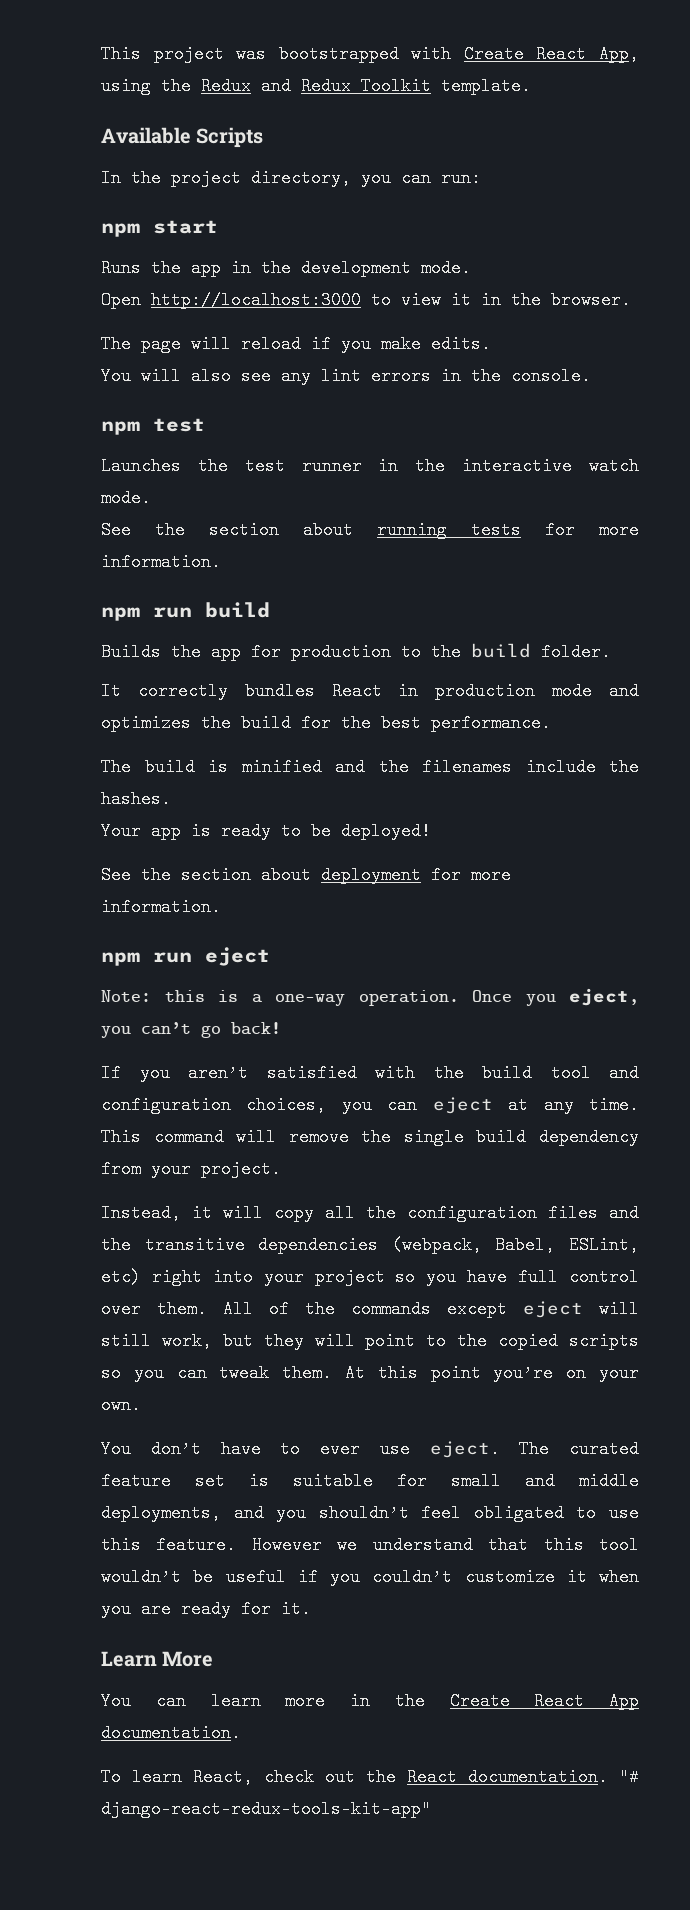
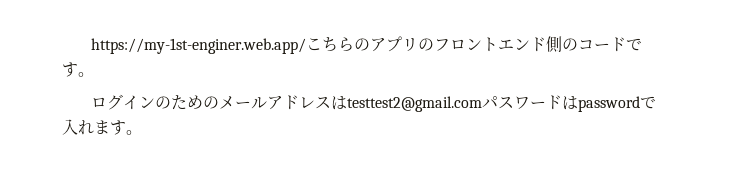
[101,45,639,63] [101,77,531,95] [101,127,264,148] [101,169,481,187] [101,220,218,237] [101,259,471,277] [101,291,631,309] [101,335,491,353] [101,367,591,385] [101,418,205,435] [101,457,639,475] [101,489,151,507] [101,521,639,539] [101,553,221,571] [101,602,270,621] [101,643,611,661] [101,682,639,700] [101,714,551,732] [101,758,639,776] [101,790,171,808] [101,822,431,840] [101,866,511,884] [101,898,221,916] [101,947,270,966] [101,988,639,1006] [101,1022,281,1038] [101,1064,639,1082] [101,1096,639,1114] [101,1128,639,1146] [101,1160,281,1178] [101,1204,639,1222] [101,1236,639,1254] [101,1268,640,1286] [101,1300,639,1318] [101,1332,640,1350] [101,1364,639,1382] [101,1396,141,1414] [101,1440,639,1458] [101,1472,639,1490] [101,1504,639,1522] [101,1536,639,1554] [101,1568,639,1586] [101,1600,311,1618] [101,1651,214,1667] [101,1692,639,1710] [101,1724,241,1742] [101,1768,639,1786] [101,1800,431,1818] This project was bootstrapped with Create React App, using the Redux and Redux Toolkit template. // Available Scripts // In the project directory, you can run: // npm start // Runs the app in the development mode. // Open http://localhost:3000 to view it in the browser. // The page will reload if you make edits. // You will also see any lint errors in the console. // npm test // Launches the test runner in the interactive watch mode. // See the section about running tests for more information. // npm run build // Builds the app for production to the build folder. // It correctly bundles React in production mode and optimizes the build for the best performance. // The build is minified and the filenames include the hashes. // Your app is ready to be deployed! // See the section about deployment for more information. // npm run eject // Note: this is a one-way operation. Once you eject, you can’t go back! // If you aren’t satisfied with the build tool and configuration choices, you can eject at any time. This command will remove the single build dependency from your project. // Instead, it will copy all the configuration files and the transitive dependencies (webpack, Babel, ESLint, etc) right into your project so you have full control over them. All of the commands except eject will still work, but they will point to the copied scripts so you can tweak them. At this point you’re on your own. // You don’t have to ever use eject. The curated feature set is suitable for small and middle deployments, and you shouldn’t feel obligated to use this feature. However we understand that this tool wouldn’t be useful if you couldn’t customize it when you are ready for it. // Learn More // You can learn more in the Create React App documentation. // To learn React, check out the React documentation. "# django-react-redux-tools-kit-app" -> [90,36,642,54] [62,62,94,77] [90,94,656,112] [62,119,142,135] https://my-1st-enginer.web.app/こちらのアプリのフロントエンド側のコードです。 // ログインのためのメールアドレスはtesttest2@gmail.comパスワードはpasswordで入れます。

